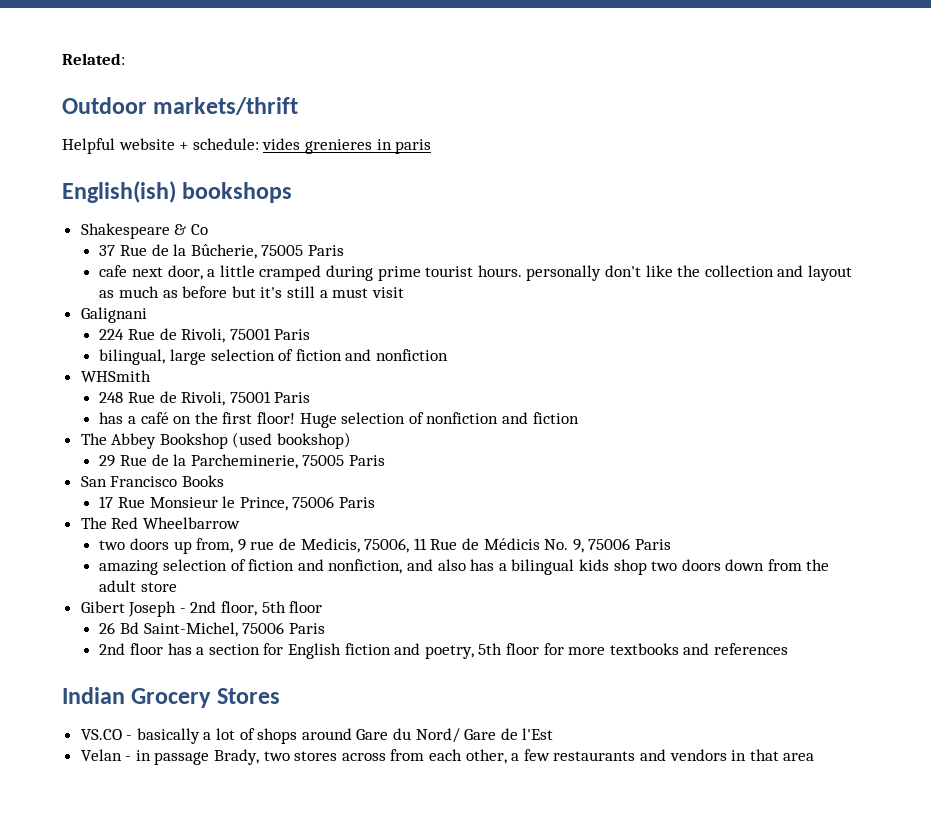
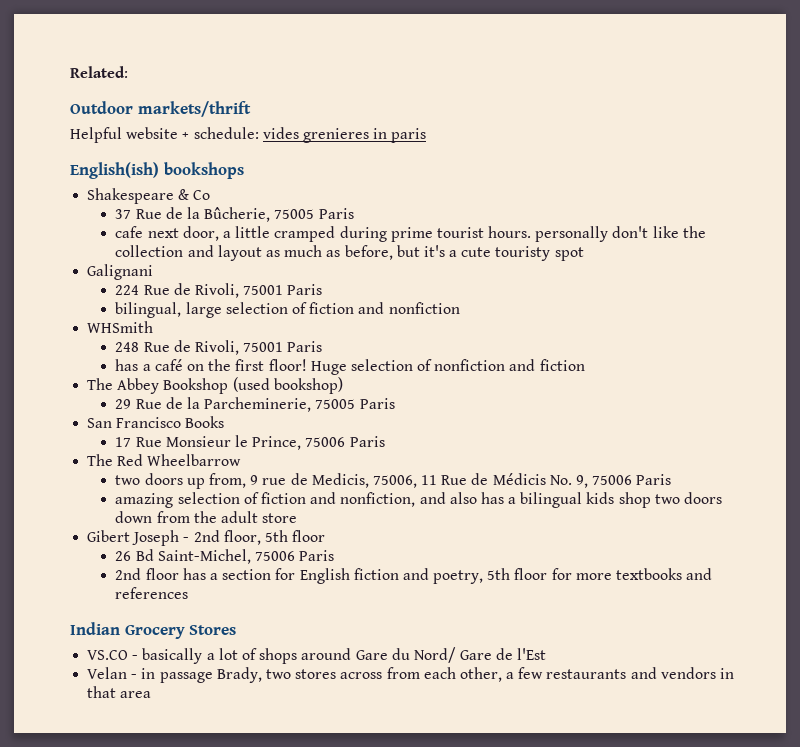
[182,286,228,298] before -> [344,245,393,260] before,
[286,286,404,298] still a must visit -> [449,246,584,261] a cute touristy spot

